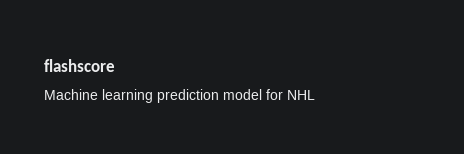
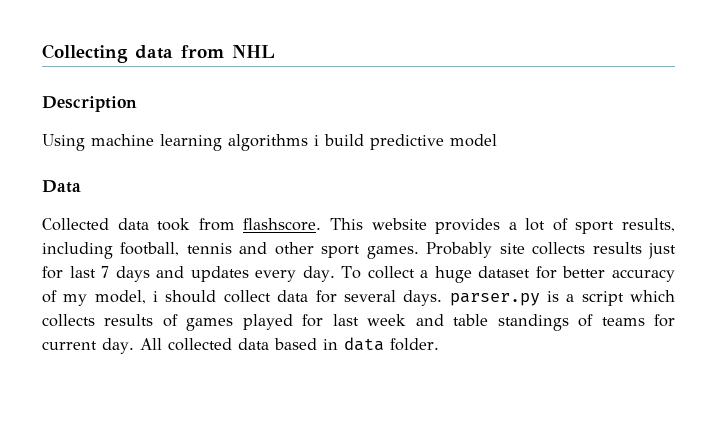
[44,59,115,72] [44,89,315,103] flashscore // Machine learning prediction model for NHL -> [42,44,275,63] [42,96,137,112] [42,134,497,151] [42,180,81,193] [42,218,675,234] [42,242,676,259] [42,266,675,283] [42,290,675,306] [42,314,675,331] [42,337,439,354] Collecting data from NHL // Description // Using machine learning algorithms i build predictive model // Data // Collected data took from flashscore. This website provides a lot of sport results, including football, tennis and other sport games. Probably site collects results just for last 7 days and updates every day. To collect a huge dataset for better accuracy of my model, i should collect data for several days. parser.py is a script which collects results of games played for last week and table standings of teams for current day. All collected data based in data folder.

